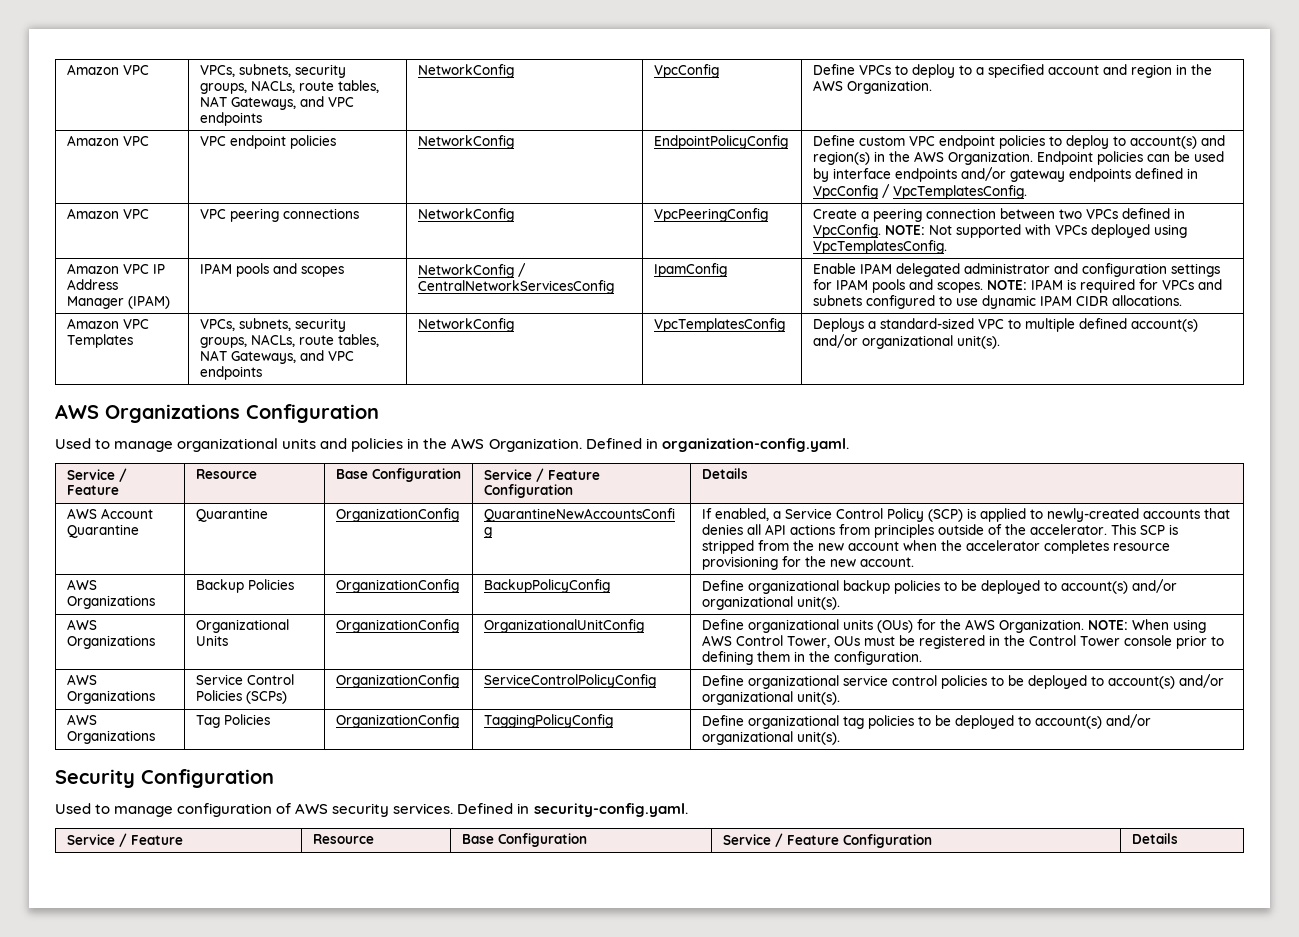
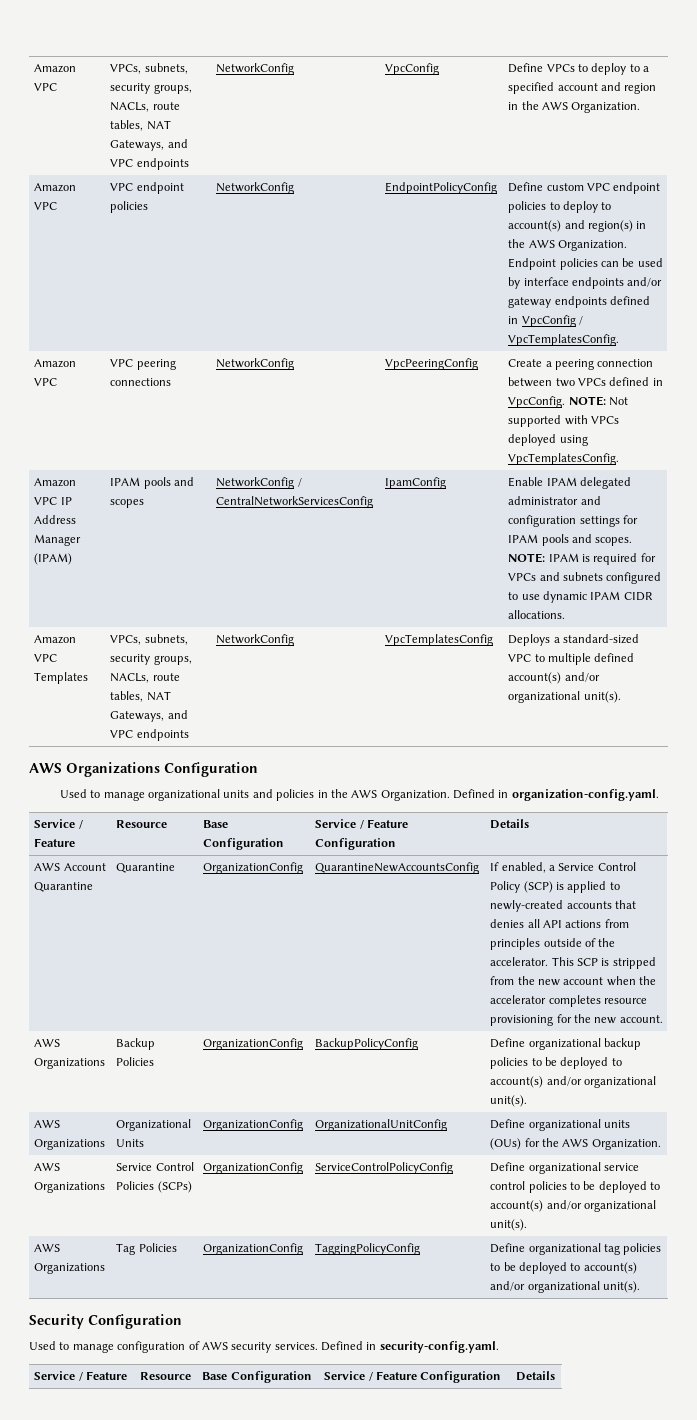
[1087,619,1206,633] [701,635,1224,649] [701,651,922,665] NOTE: When using AWS Control Tower, OUs must be registered in the Control Tower console prior to defining them in the configuration. -> (661, 1144) none

